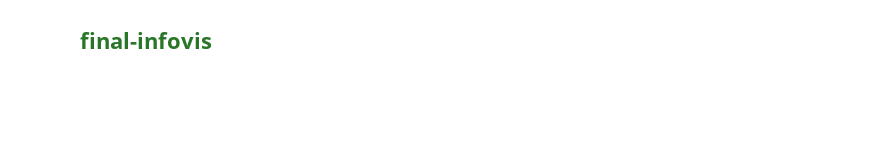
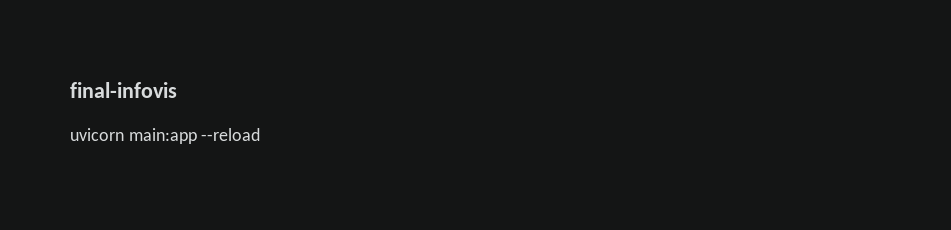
(212, 40) none -> [70,128,261,144] // uvicorn main:app --reload

